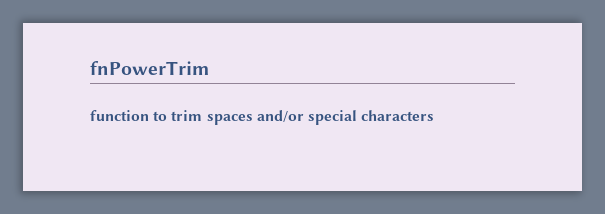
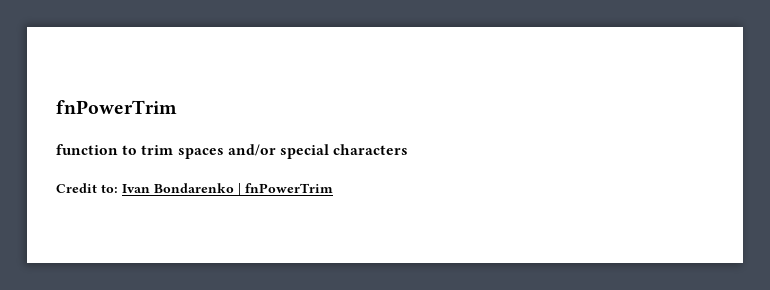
(435, 115) none -> [56,183,333,196] // Credit to: Ivan Bondarenko | fnPowerTrim

